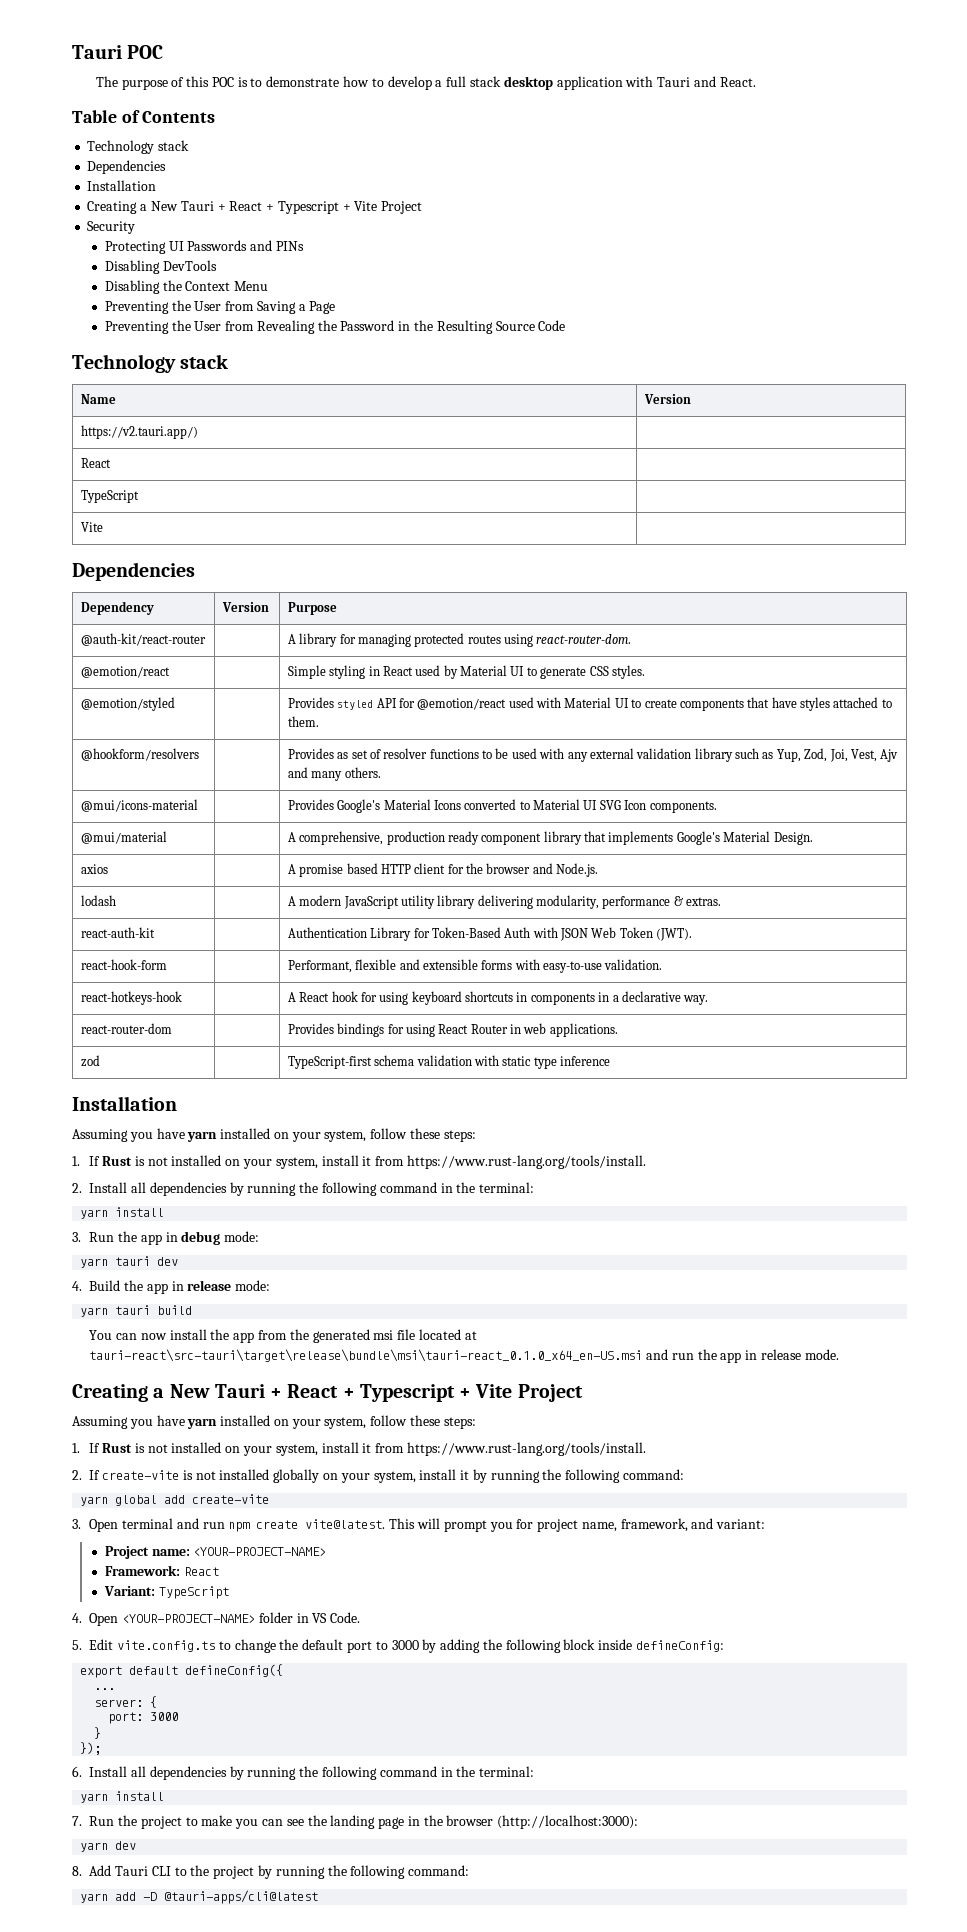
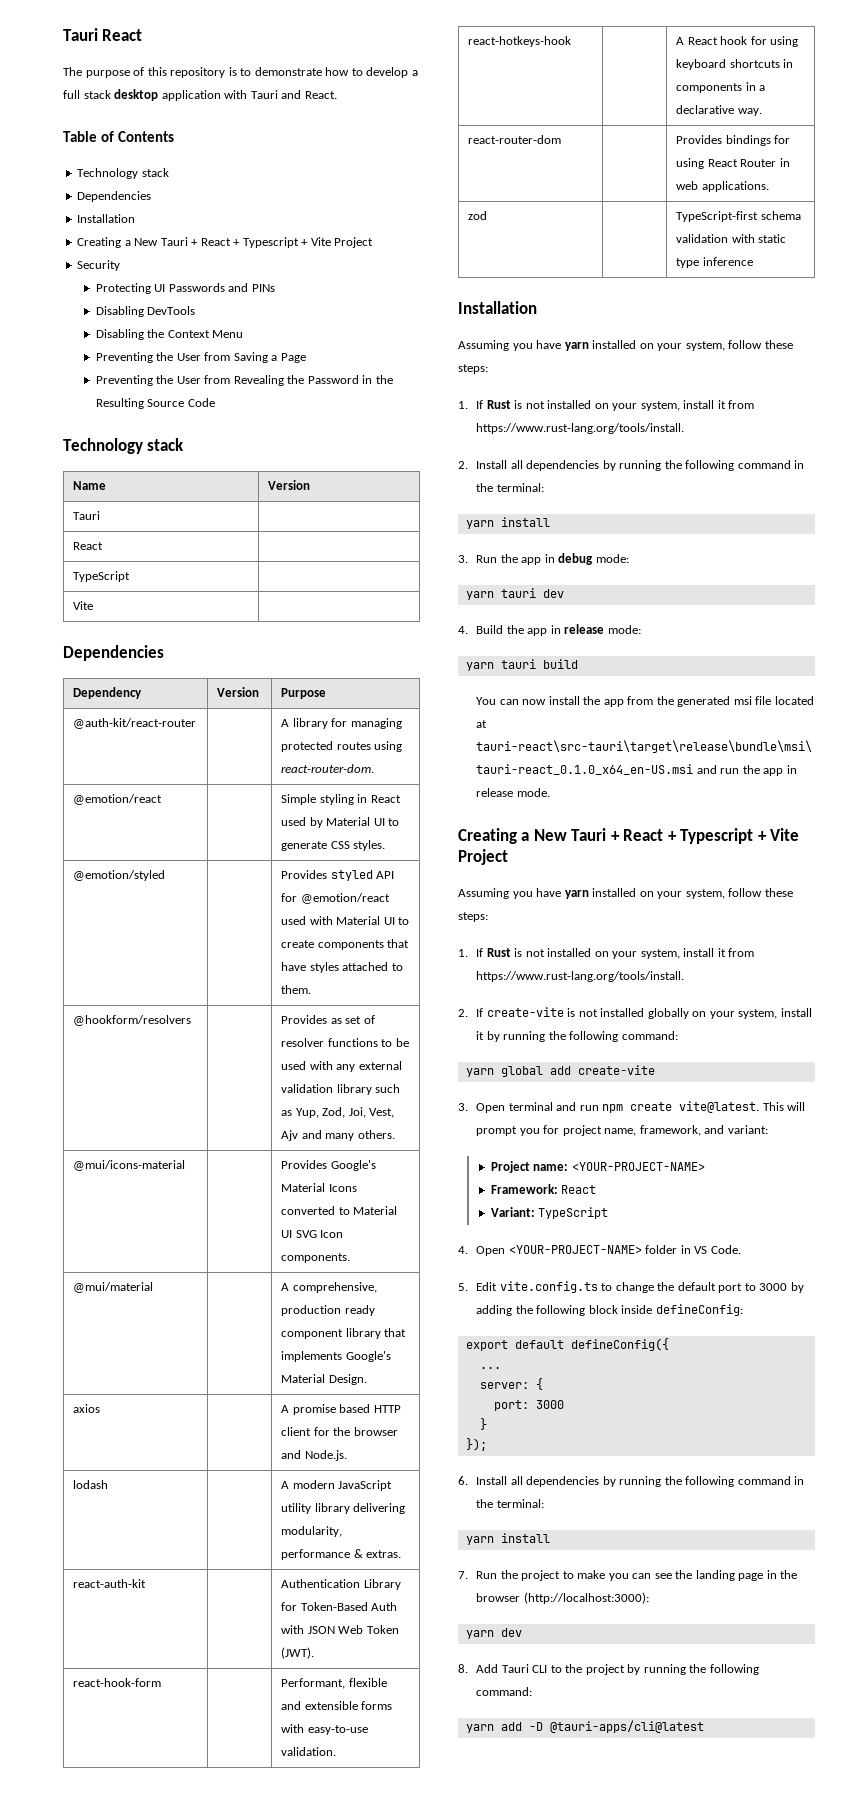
[72,45,164,59] Tauri POC -> [63,28,143,41] Tauri React
[211,77,234,87] POC -> [170,67,226,78] repository
[80,425,198,439] https://v2.tauri.app/) -> [73,511,101,520] Tauri

